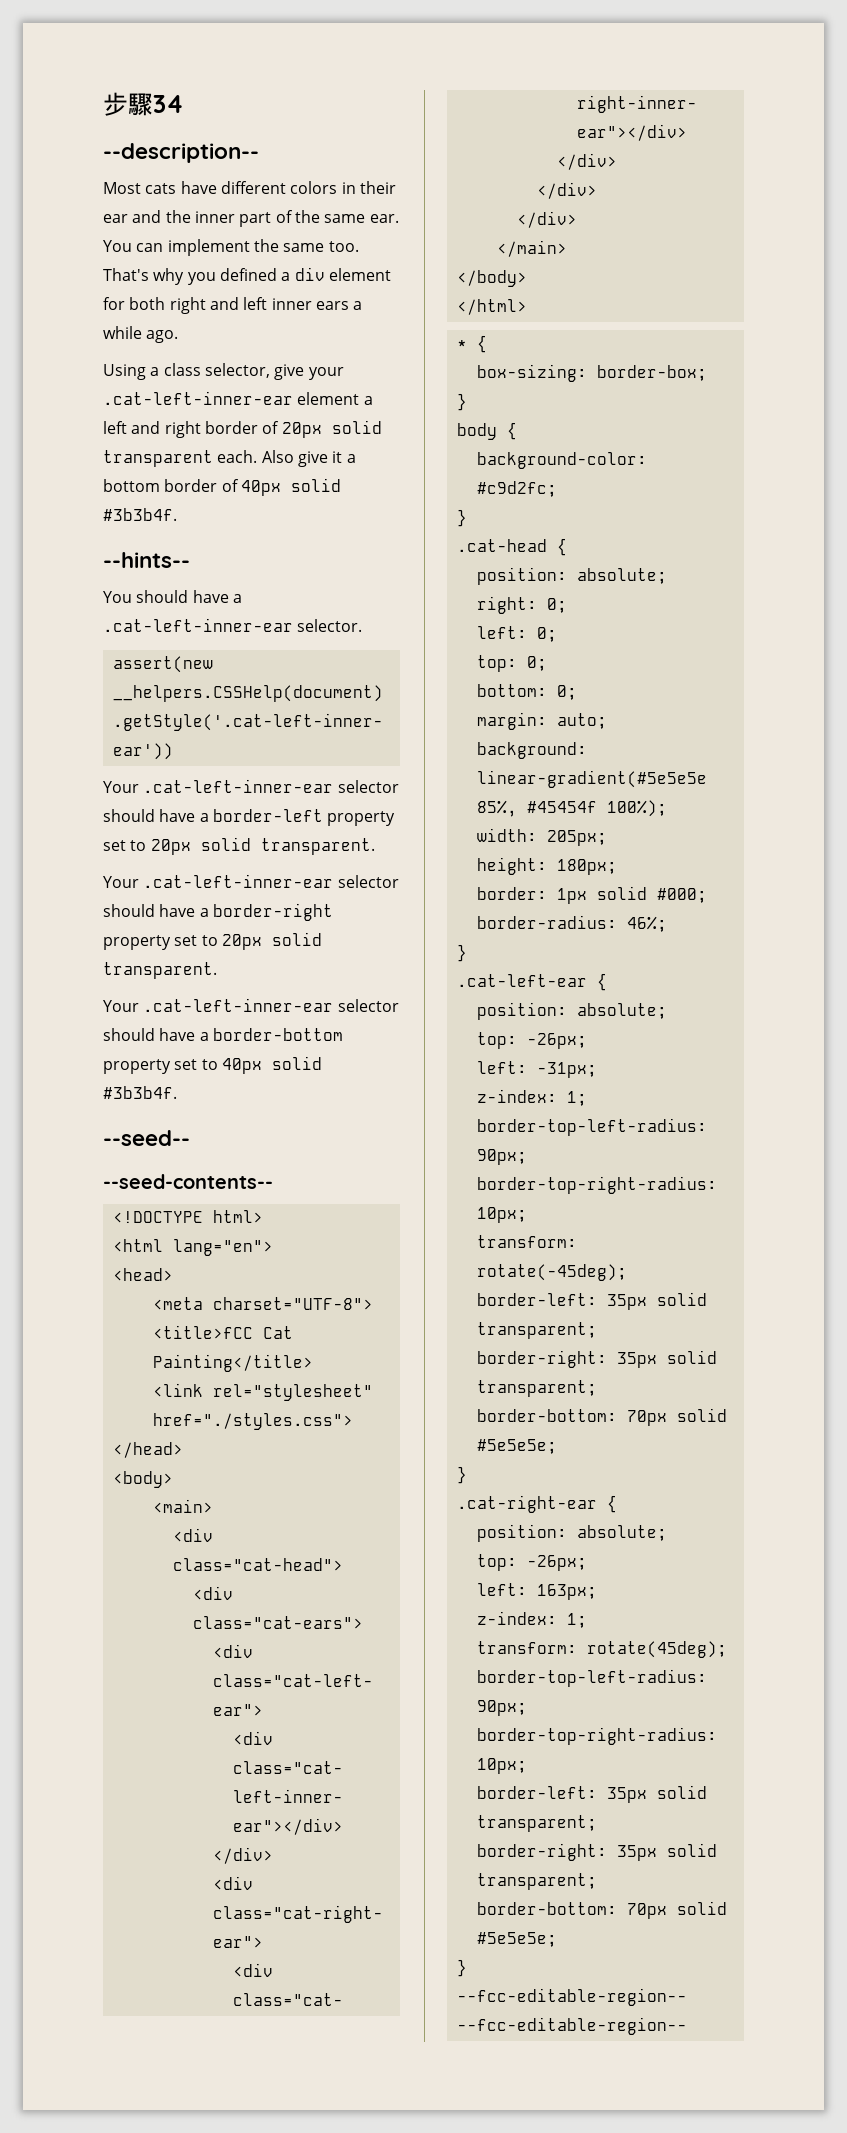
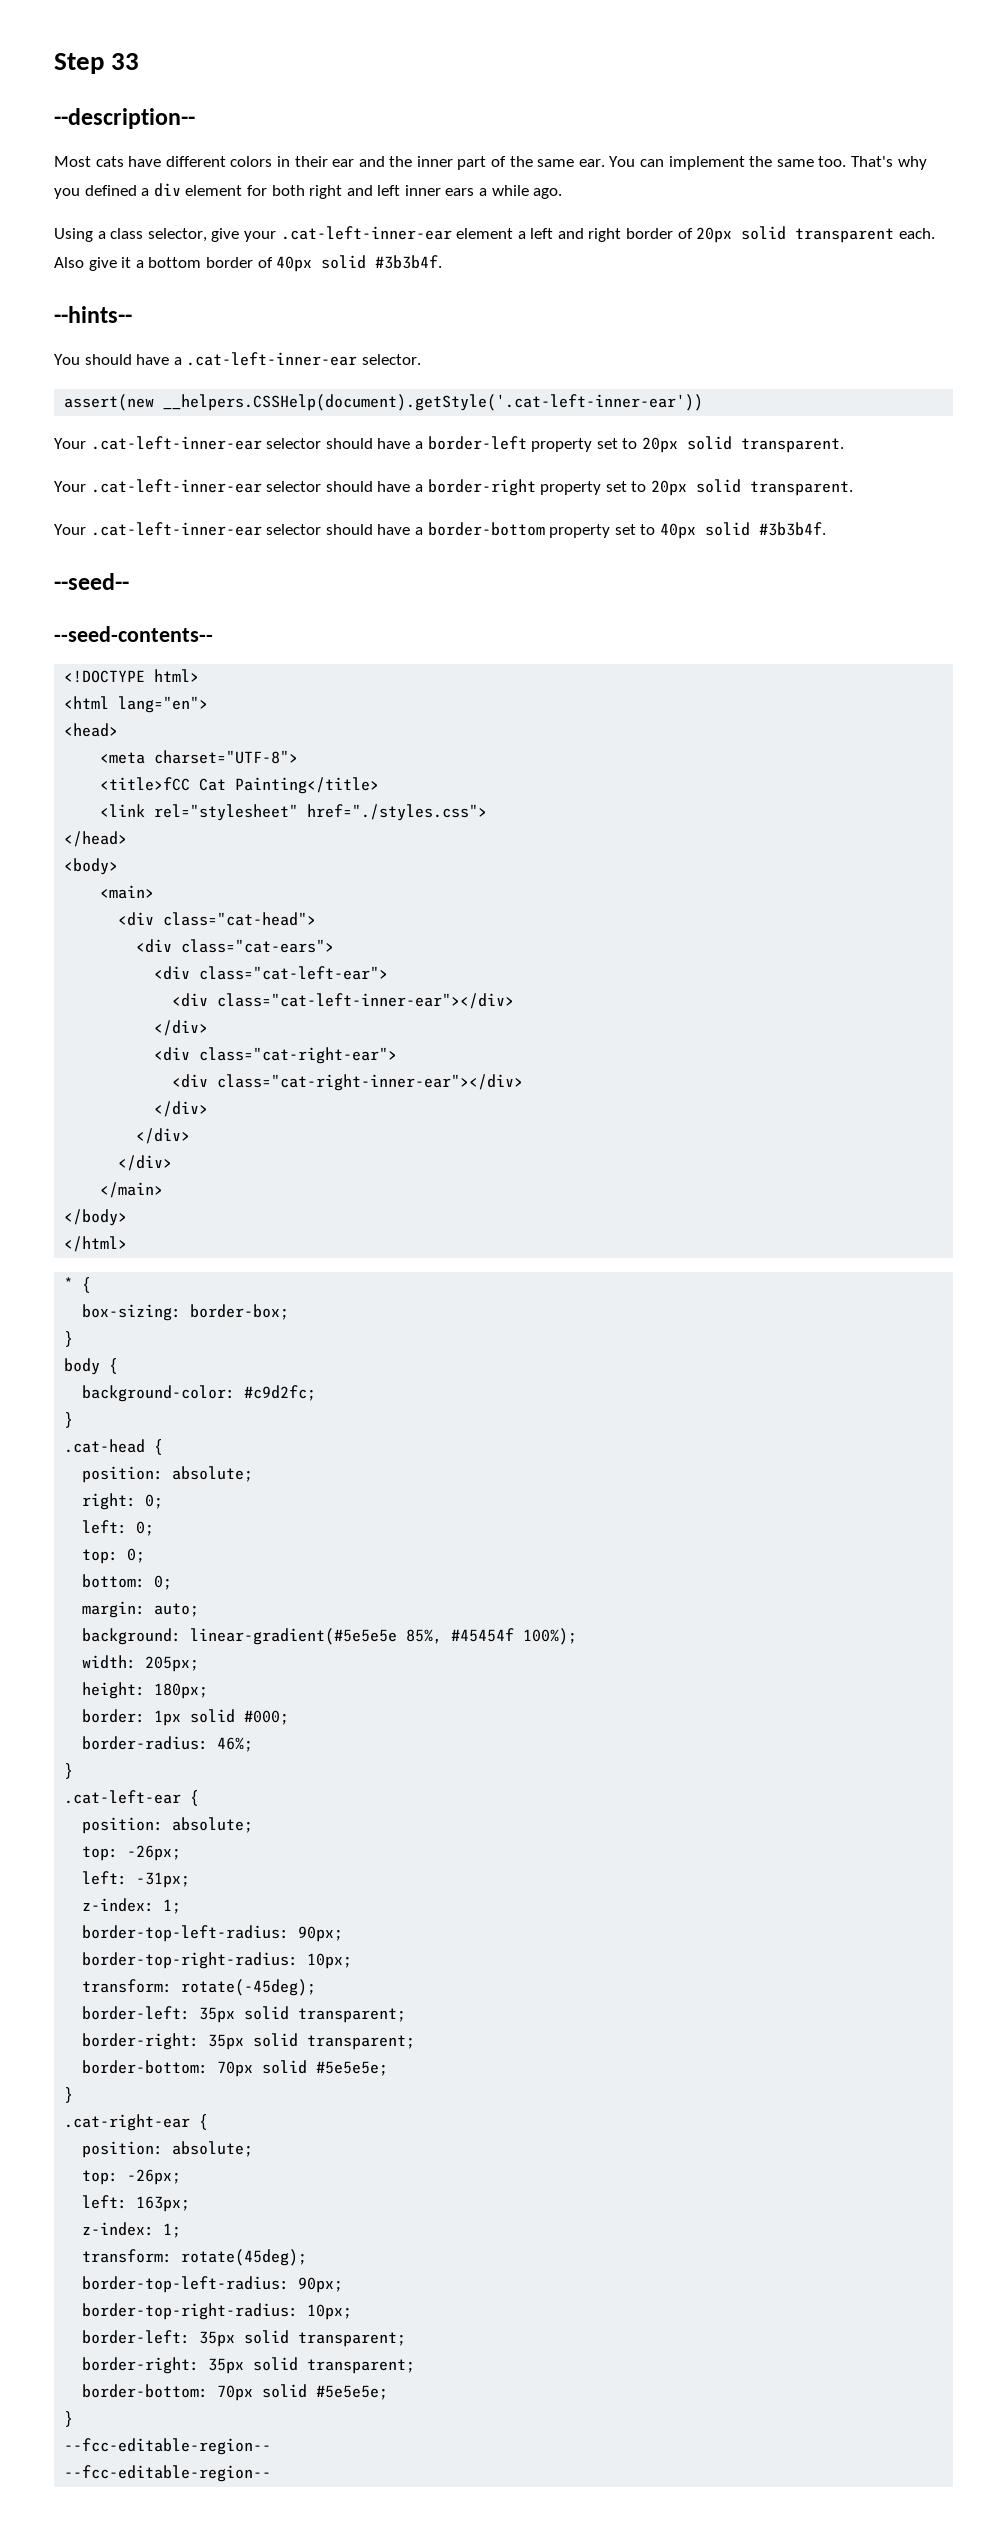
[103,92,184,116] 步驟34 -> [54,53,140,74] Step 33

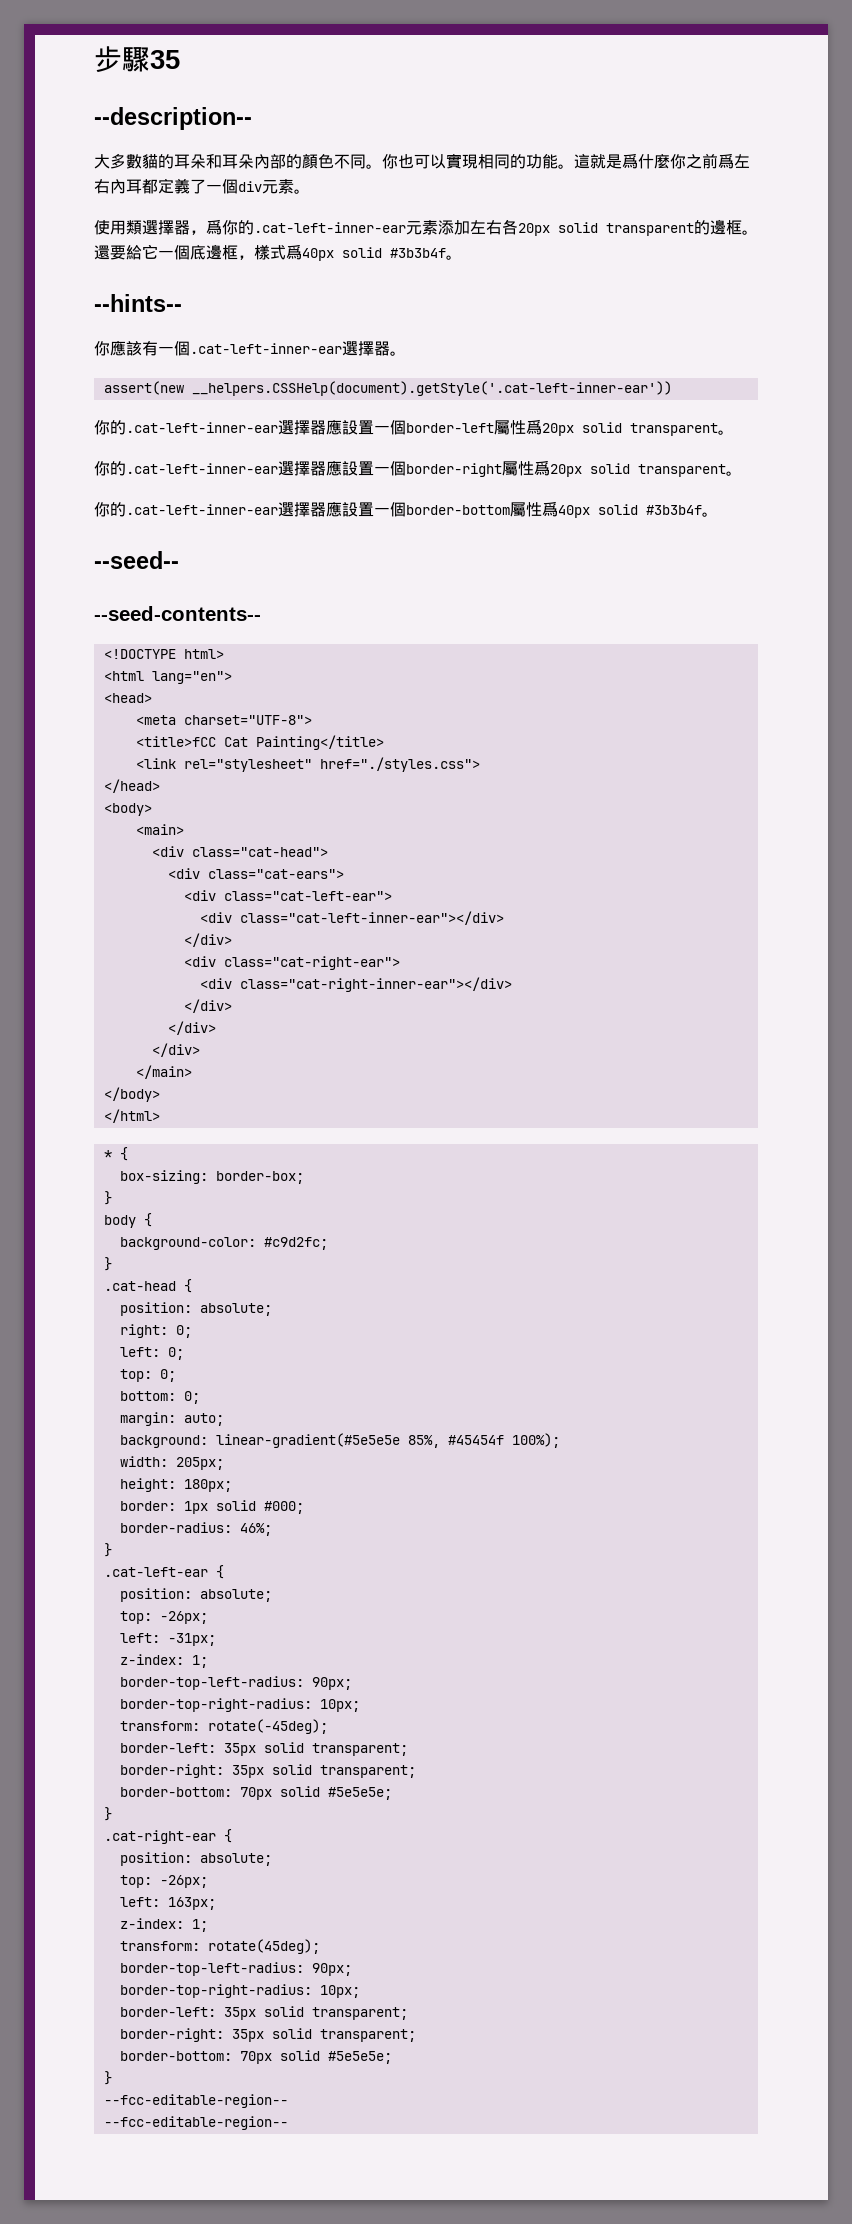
[54,53,140,74] Step 33 -> [94,46,180,73] 步驟35
[54,156,927,170] [54,183,563,199] [54,226,935,243] [54,255,443,272] Most cats have different colors in their ear and the inner part of the same ear. You can implement the same too. That's why you defined a div element for both right and left inner ears a while ago. // Using a class selector, give your .cat-left-inner-ear element a left and right border of 20px solid transparent each. Also give it a bottom border of 40px solid #3b3b4f. -> [94,153,750,169] [94,178,310,194] [94,219,758,236] [94,244,462,261] 大多數貓的耳朵和耳朵內部的顏色不同。你也可以實現相同的功能。這就是爲什麼你之前爲左右內耳都定義了一個div元素。 // 使用類選擇器，爲你的.cat-left-inner-ear元素添加左右各20px solid transparent的邊框。還要給它一個底邊框，樣式爲40px solid #3b3b4f。
[54,352,421,366] [64,394,704,411] [54,436,844,453] [54,479,853,496] [54,522,826,539] You should have a .cat-left-inner-ear selector. // assert(new __helpers.CSSHelp(document).getStyle('.cat-left-inner-ear')) // Your .cat-left-inner-ear selector should have a border-left property set to 20px solid transparent. // Your .cat-left-inner-ear selector should have a border-right property set to 20px solid transparent. // Your .cat-left-inner-ear selector should have a border-bottom property set to 40px solid #3b3b4f. -> [94,340,406,356] [103,381,672,396] [94,419,734,436] [94,460,742,477] [94,501,718,518] 你應該有一個.cat-left-inner-ear選擇器。 // assert(new __helpers.CSSHelp(document).getStyle('.cat-left-inner-ear')) // 你的.cat-left-inner-ear選擇器應設置一個border-left屬性爲20px solid transparent。 // 你的.cat-left-inner-ear選擇器應設置一個border-right屬性爲20px solid transparent。 // 你的.cat-left-inner-ear選擇器應設置一個border-bottom屬性爲40px solid #3b3b4f。

